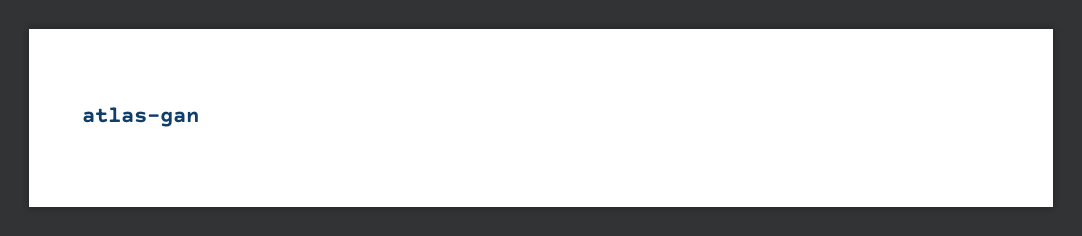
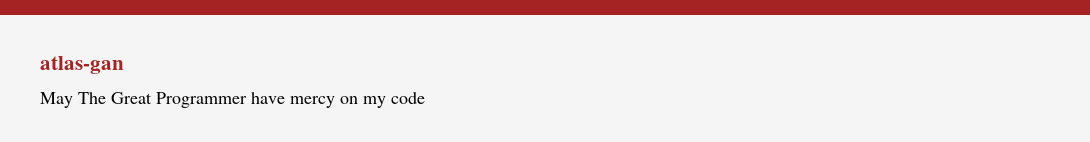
(199, 117) none -> [40,92,425,108] // May The Great Programmer have mercy on my code

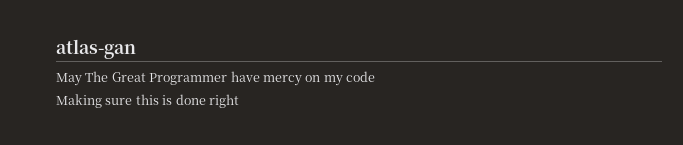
(425, 98) none -> [56,94,239,108] // Making sure this is done right

